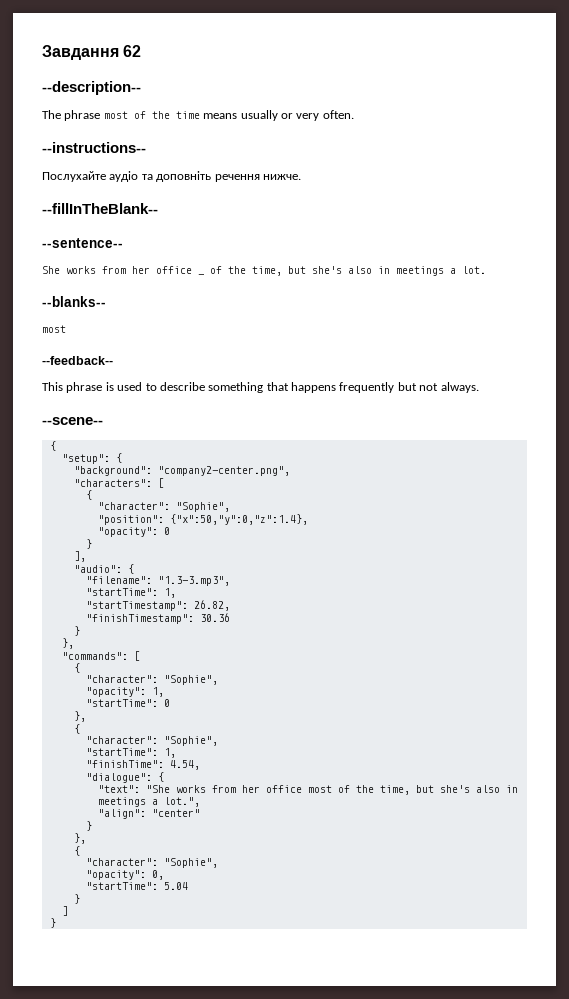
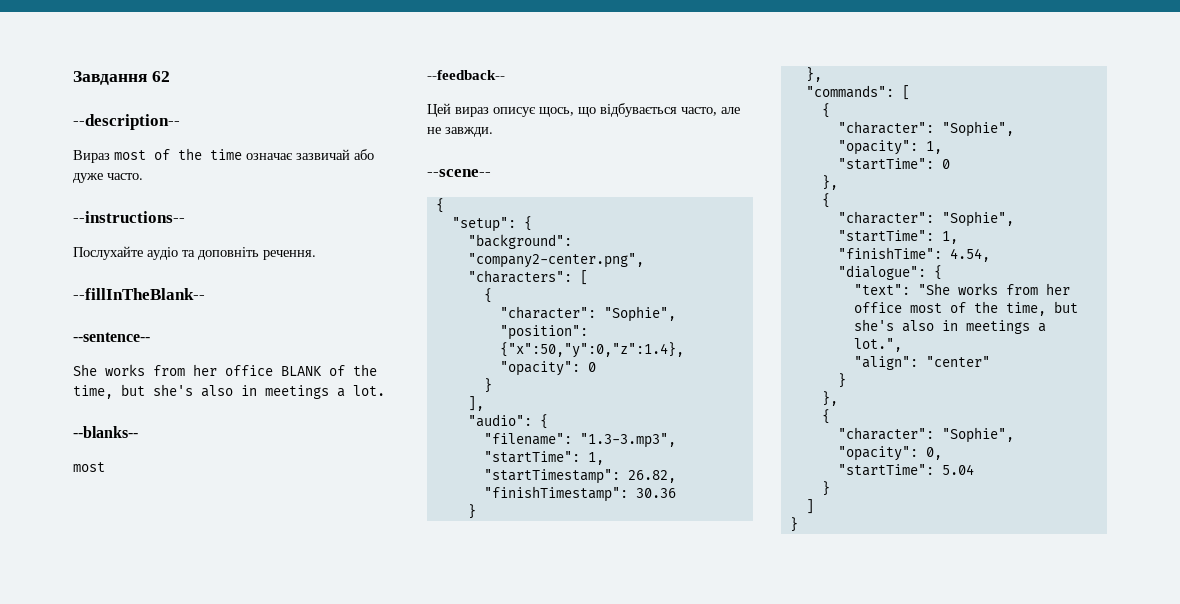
[42,110,101,121] The phrase -> [73,150,110,163] Вираз
[203,110,354,121] means usually or very often. -> [246,149,374,160] [73,173,143,183] означає зазвичай або дуже часто.
[214,174,301,182] речення нижче. -> [263,250,316,260] речення.
[198,274,204,275] _ -> [281,366,322,376] BLANK
[42,382,479,393] This phrase is used to describe something that happens frequently but not always. -> [427,103,740,117] [427,127,493,137] Цей вираз описує щось, що відбувається часто, але не завжди.

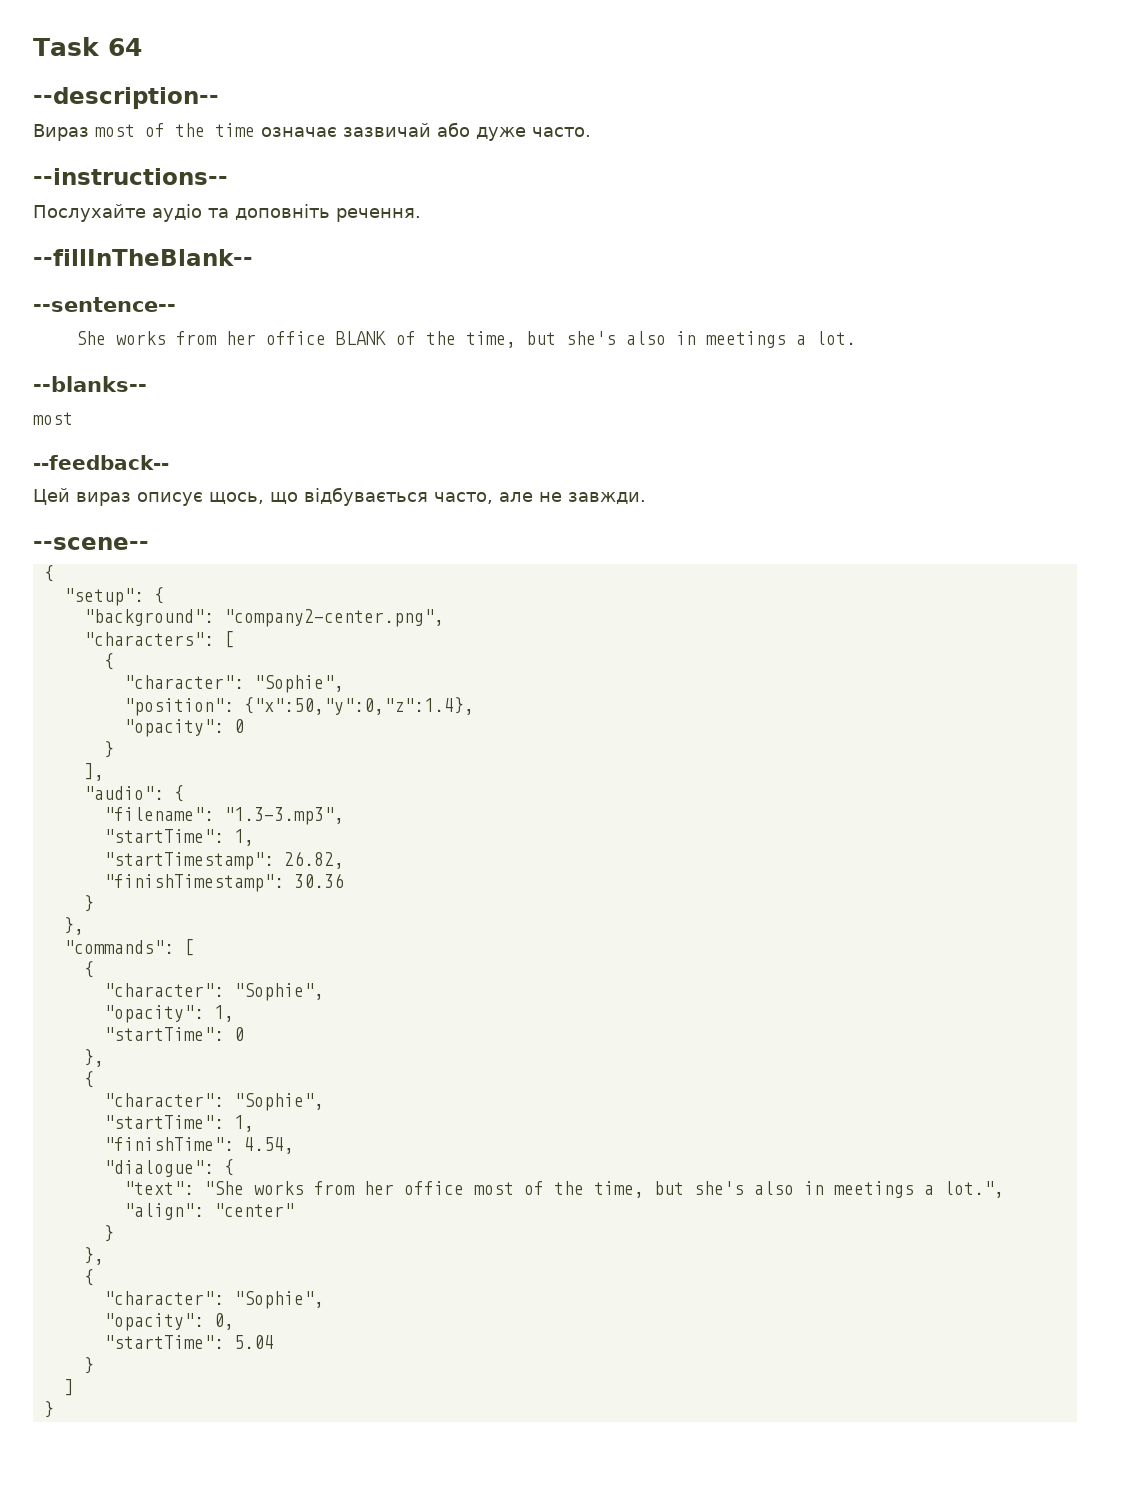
[73,71,170,85] Завдання 62 -> [33,37,142,56] Task 64

